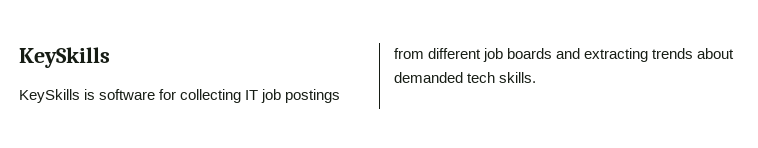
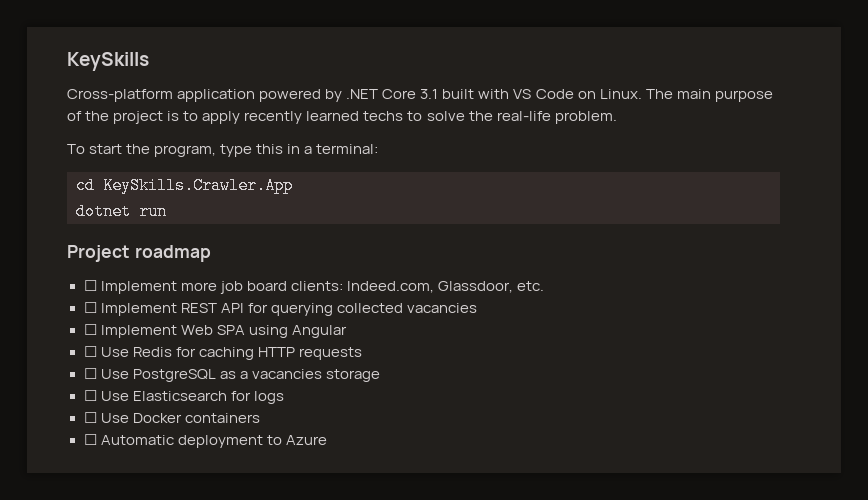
[19,89,341,103] [394,48,735,62] [394,72,537,83] KeySkills is software for collecting IT job postings from different job boards and extracting trends about demanded tech skills. -> [67,89,773,102] [67,111,617,124] [67,144,379,157] [76,177,293,194] [76,203,167,220] [67,245,211,262] [83,280,544,294] [83,302,477,316] [83,324,347,338] [83,346,362,360] [83,368,380,382] [83,390,284,404] [83,412,260,423] [83,434,327,448] Cross-platform application powered by .NET Core 3.1 built with VS Code on Linux. The main purpose of the project is to apply recently learned techs to solve the real-life problem. // To start the program, type this in a terminal: // cd KeySkills.Crawler.App // dotnet run // Project roadmap // ☐ Implement more job board clients: Indeed.com, Glassdoor, etc. // ☐ Implement REST API for querying collected vacancies // ☐ Implement Web SPA using Angular // ☐ Use Redis for caching HTTP requests // ☐ Use PostgreSQL as a vacancies storage // ☐ Use Elasticsearch for logs // ☐ Use Docker containers // ☐ Automatic deployment to Azure

